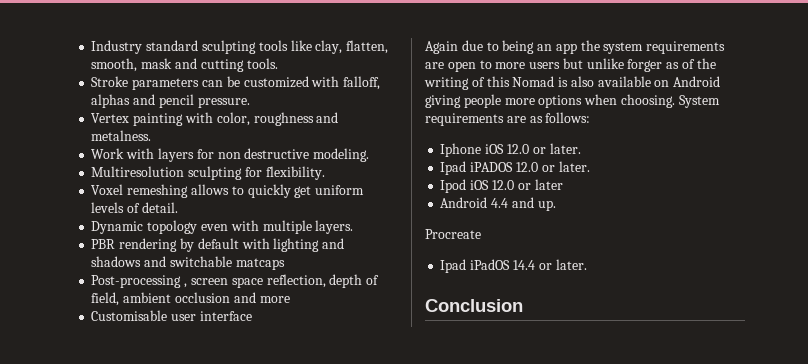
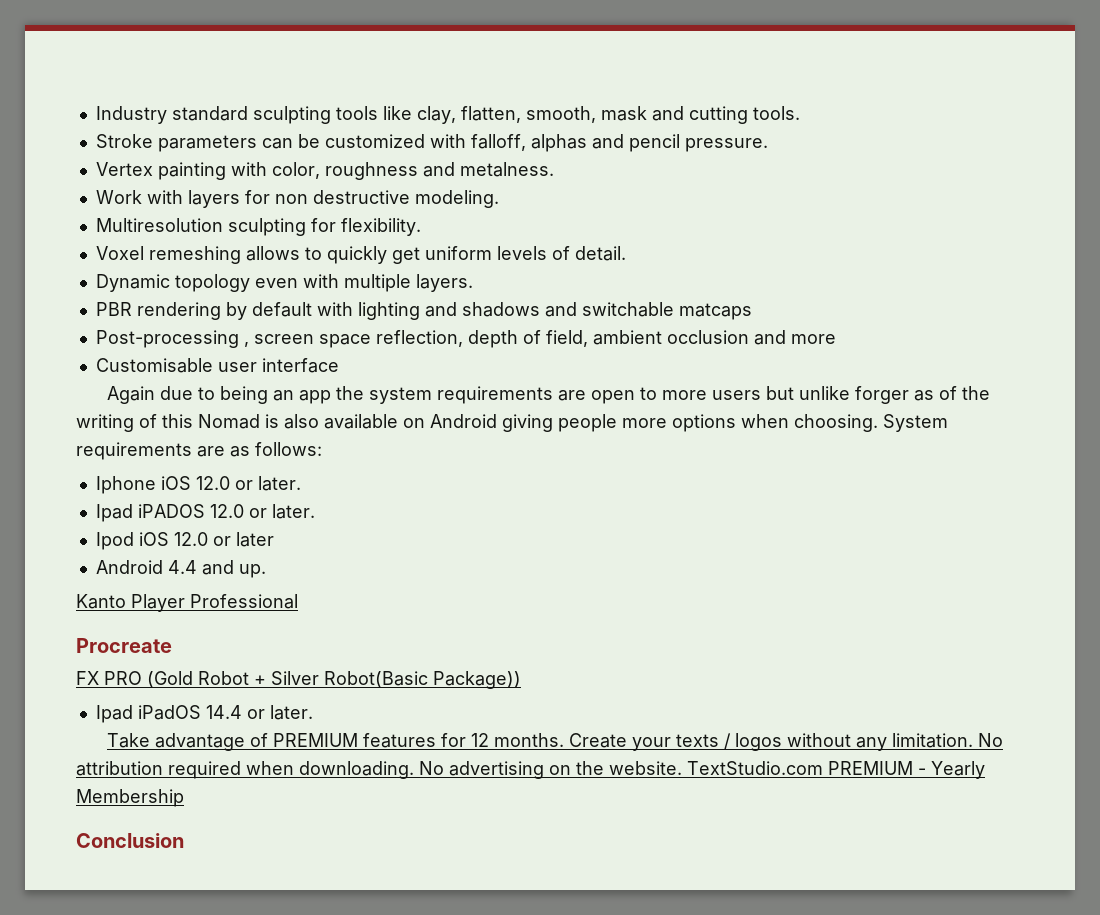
[425,229,481,239] Procreate -> [76,594,298,612] [76,638,172,653] [76,671,521,689] Kanto Player Professional // Procreate // FX PRO (Gold Robot + Silver Robot(Basic Package))
(587, 264) none -> [106,733,1003,751] [76,761,985,779] [76,789,184,807] // Take advantage of PREMIUM features for 12 months. Create your texts / logos without any limitation. No attribution required when downloading. No advertising on the website. TextStudio.com PREMIUM - Yearly Membership

